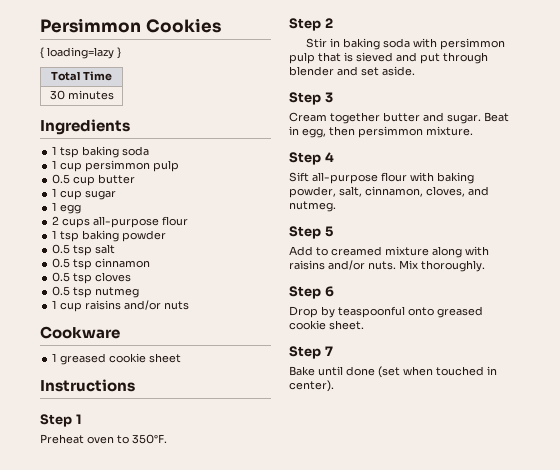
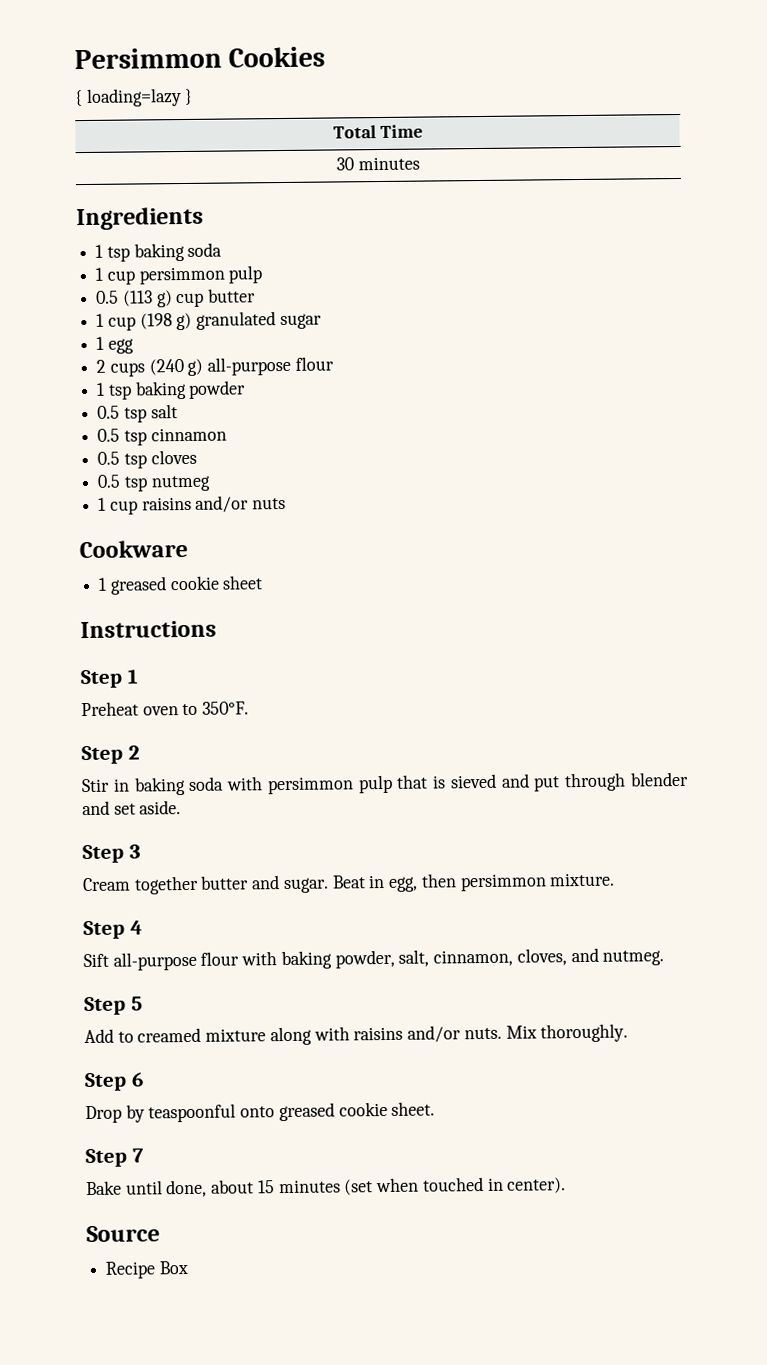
(71, 179) none -> [122,290,173,308] (113 g)
(83, 195) none -> [139,311,277,331] (198 g) granulated
(91, 223) none -> [148,358,204,376] (240 g)
[346,366,375,376] done -> [166,1179,341,1198] done, about 15 minutes
(334, 386) none -> [86,1225,160,1243] [105,1261,188,1279] // Source // Recipe Box

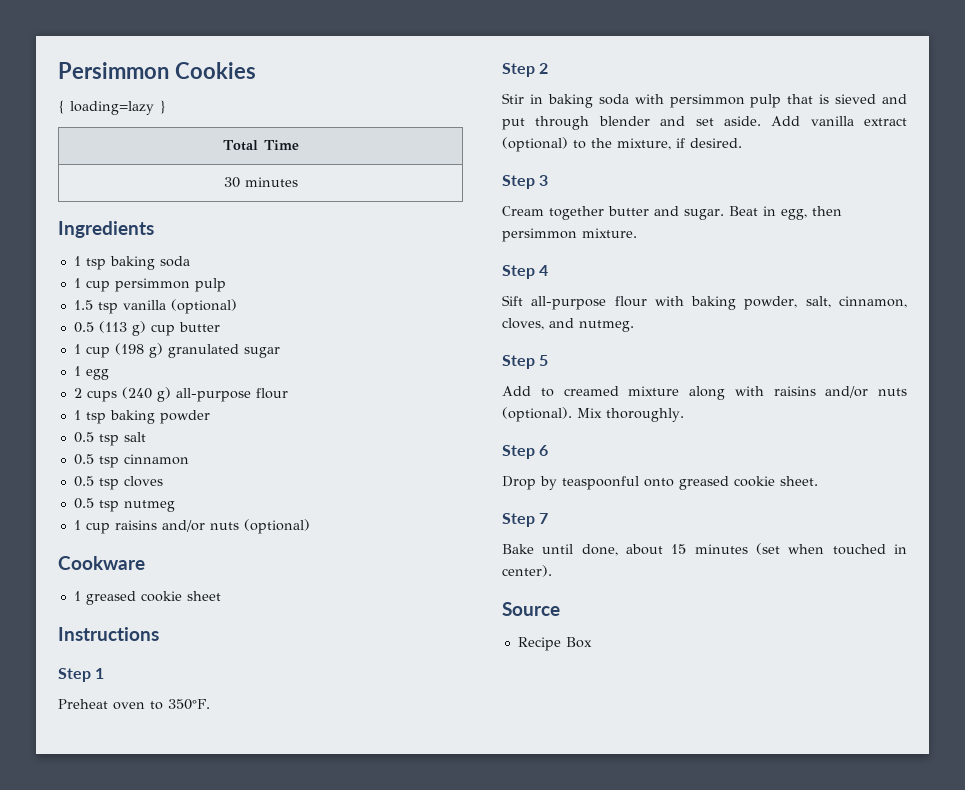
(263, 274) none -> [73,299,237,314] // 1.5 tsp vanilla (optional)
(287, 503) none -> [243,519,310,534] (optional)
(182, 807) none -> [771,116,907,126] [502,137,742,152] Add vanilla extract (optional) to the mixture, if desired.
[463,1027,502,1040] nuts. -> [878,388,907,396] [502,407,572,422] nuts (optional).

